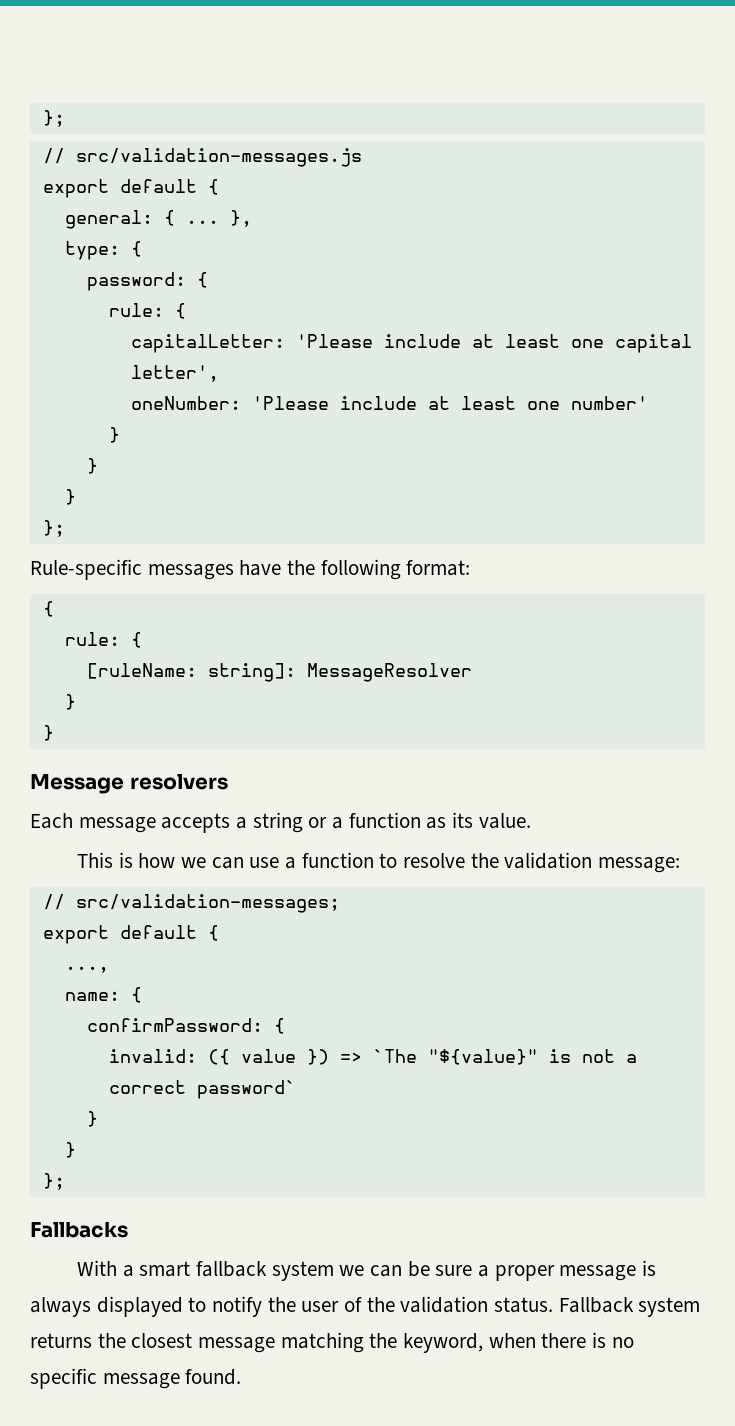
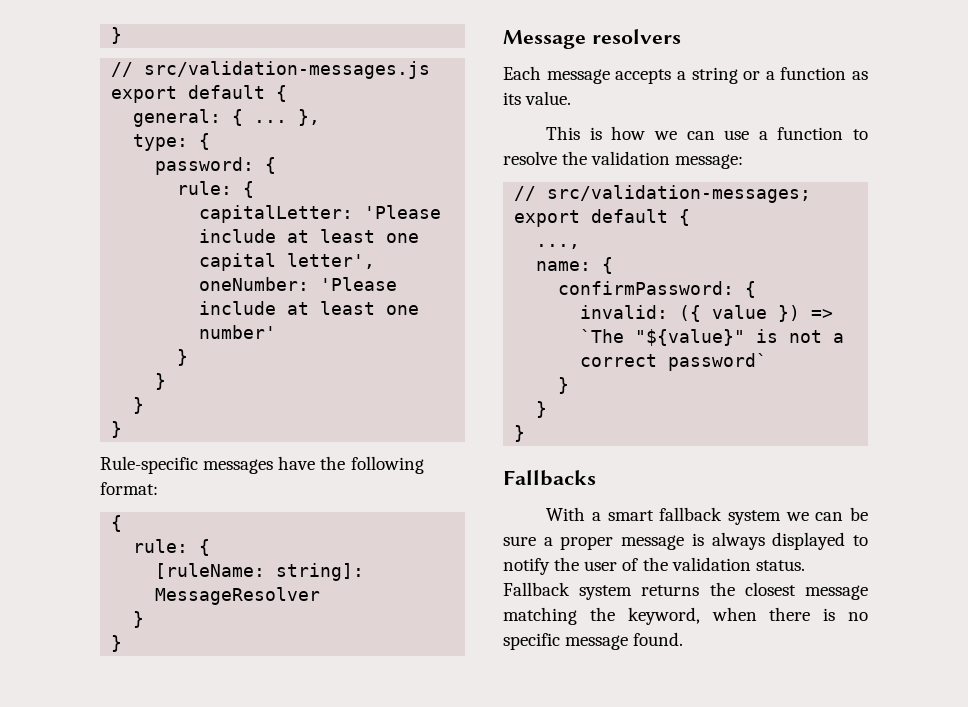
[42,110,65,127] }; -> [111,27,123,44] }
[42,520,65,537] }; -> [111,421,123,438] }
[42,1173,65,1190] }; -> [514,425,526,442] }

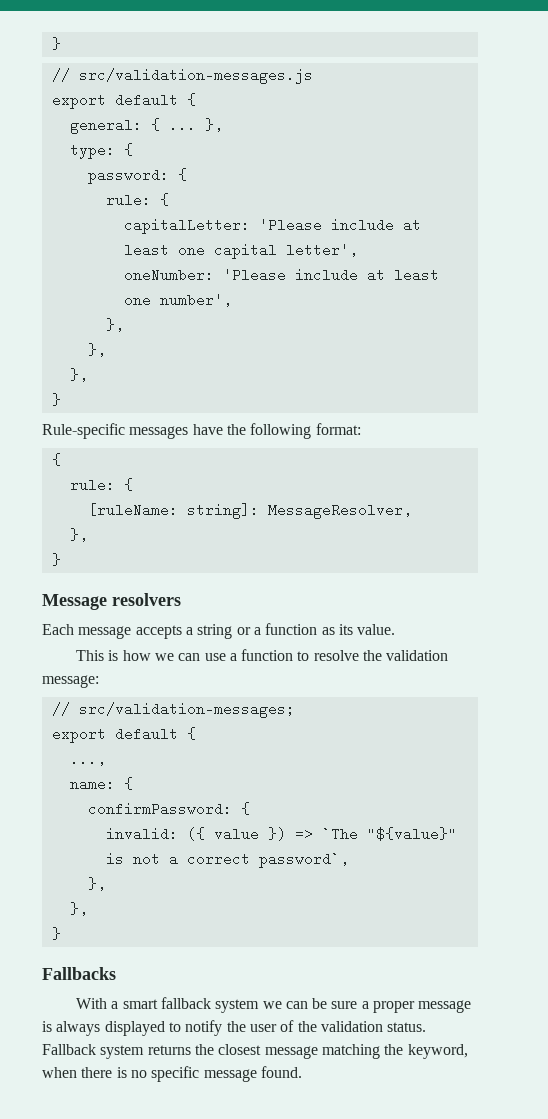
[199,325,277,339] [177,349,189,366] [155,373,167,390] [133,397,145,414] number' // } // } // } -> [159,293,232,307] [105,318,124,332] [87,343,106,357] [69,368,88,382] number', // }, // }, // },
[155,587,321,605] [133,611,145,628] MessageResolver // } -> [267,503,412,519] [69,528,88,542] MessageResolver, // },
[668,353,768,371] [558,377,570,394] [536,401,548,418] password` // } // } -> [258,852,349,868] [87,877,106,891] [69,902,88,916] password`, // }, // },

